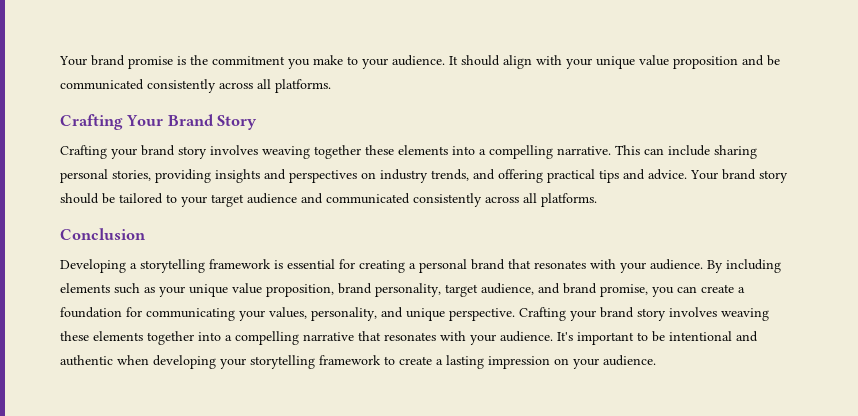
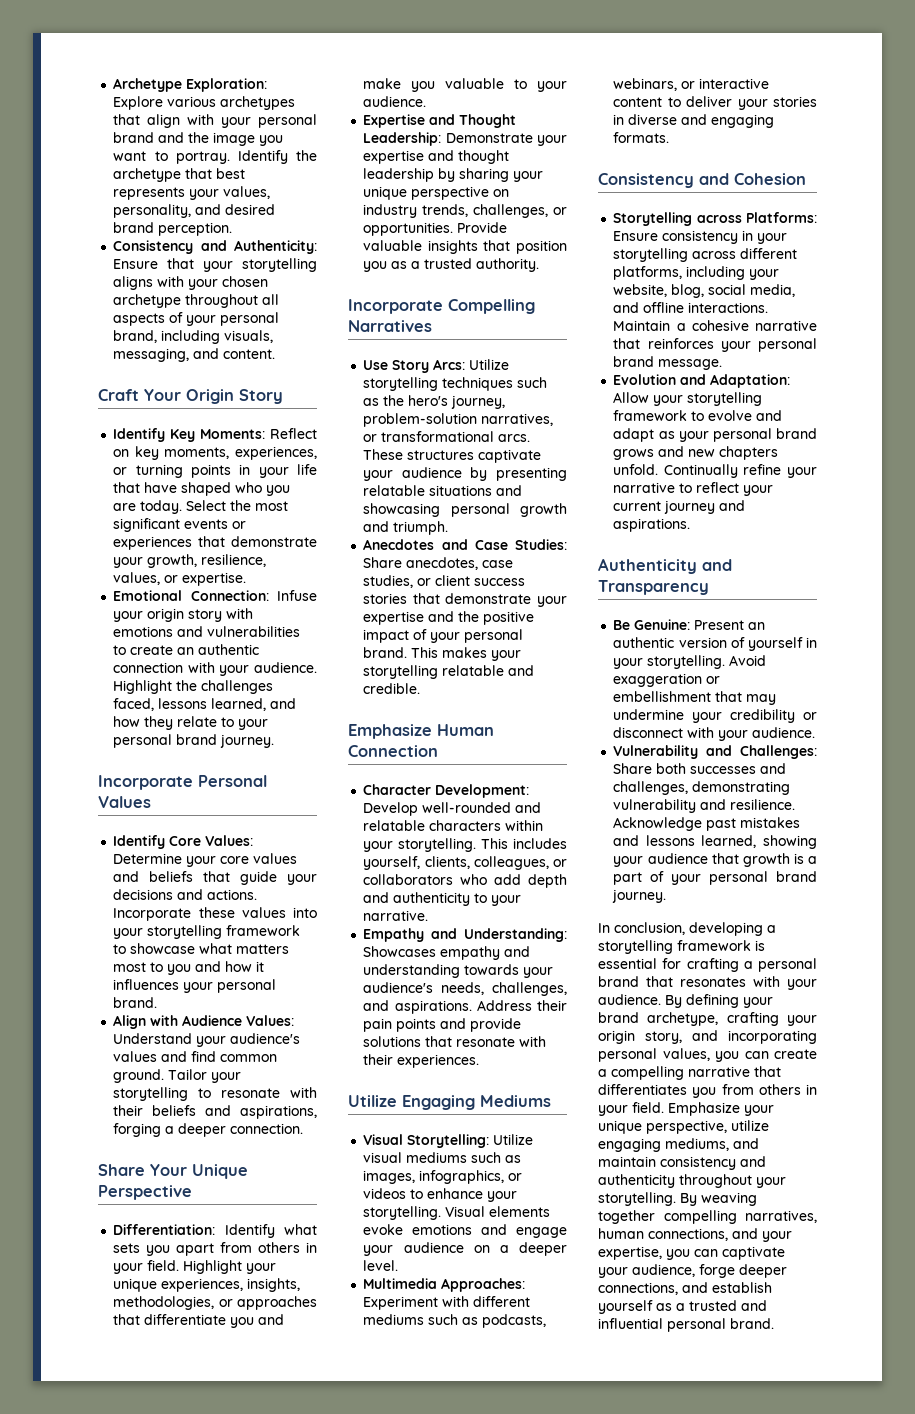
[59,55,780,69] [60,79,331,93] [60,114,258,130] [60,145,757,159] [60,169,788,183] [60,193,597,207] [60,228,146,240] [60,259,126,273] Your brand promise is the commitment you make to your audience. It should align with your unique value proposition and be communicated consistently across all platforms. // Crafting Your Brand Story // Crafting your brand story involves weaving together these elements into a compelling narrative. This can include sharing personal stories, providing insights and perspectives on industry trends, and offering practical tips and advice. Your brand story should be tailored to your target audience and communicated consistently across all platforms. // Conclusion // Developing -> [113,78,268,92] [113,96,296,110] [113,114,317,128] [113,132,284,146] [113,150,317,164] [113,168,246,182] [113,186,271,200] [113,204,276,218] [113,222,233,236] [113,240,317,254] [113,258,317,272] [113,276,269,290] [113,294,280,308] [113,312,280,326] [113,330,274,344] [113,348,276,362] [98,389,283,404] [113,428,317,442] [113,446,317,460] [113,464,317,478] [113,482,291,496] [113,500,289,514] [113,518,247,532] [113,536,317,550] [113,554,267,568] [113,572,247,586] [113,590,317,601] [113,608,254,622] [113,626,301,637] [113,644,260,655] [113,662,317,676] [113,680,274,694] [113,698,297,711] [113,716,269,730] [113,734,275,748] [98,775,267,790] [98,796,151,808] [113,835,254,849] [113,853,298,867] [113,871,317,885] [113,889,258,900] [113,907,317,921] [113,925,301,939] [113,943,290,954] [113,961,265,975] [113,979,277,993] [113,997,158,1008] [113,1015,295,1029] [113,1033,301,1047] [113,1051,278,1062] [113,1069,242,1083] [113,1087,317,1101] [113,1105,317,1119] [113,1123,304,1137] [98,1164,248,1179] [98,1185,192,1200] [113,1224,317,1238] [113,1242,317,1256] [113,1260,277,1274] [113,1278,301,1292] [113,1296,317,1310] [113,1314,285,1328] [363,78,567,92] [363,96,427,107] [363,114,517,128] [363,132,567,146] [363,150,510,164] [363,168,544,182] [363,186,510,200] [363,204,567,218] [363,222,508,236] [363,240,567,254] [363,258,540,272] [348,299,535,314] [348,320,432,332] [363,359,510,373] [363,377,548,391] [363,395,506,409] [363,413,554,427] [363,431,531,442] [363,449,542,463] [363,467,567,481] [363,485,523,496] [363,503,567,517] [363,521,449,535] [363,539,567,550] [363,557,514,570] [363,575,526,588] [363,593,567,607] [363,611,535,625] [363,629,524,643] [363,647,522,661] [363,665,535,679] [363,683,421,694] [348,724,494,739] [348,745,438,757] [363,784,530,798] [363,802,542,816] [363,820,544,831] [363,838,567,852] [363,856,567,870] [363,874,567,888] [363,892,522,906] [363,910,429,921] [363,928,567,942] [363,946,531,960] [363,964,554,978] [363,982,567,996] [363,1000,567,1014] [363,1018,522,1032] [363,1036,547,1047] [363,1054,480,1068] [348,1095,551,1110] [363,1134,534,1148] [363,1152,522,1163] [363,1170,523,1184] [363,1188,518,1202] [363,1206,551,1220] [363,1224,567,1238] [363,1242,567,1256] [363,1260,399,1271] [363,1278,526,1292] [363,1296,531,1310] [363,1314,547,1328] [613,78,770,91] [613,96,817,110] [613,114,775,128] [613,132,670,143] [598,173,806,188] [613,212,817,226] [613,230,788,244] [613,248,798,262] [613,266,780,280] [613,284,796,298] [613,302,769,313] [613,320,817,331] [613,338,817,352] [613,356,723,370] [613,374,791,388] [613,392,763,406] [613,410,783,421] [613,428,817,442] [613,446,779,460] [613,464,817,478] [613,482,774,496] [613,500,746,514] [613,518,691,532] [598,558,732,574] [598,580,709,595] [613,619,766,630] [613,637,817,651] [613,655,767,669] [613,673,721,687] [613,691,777,705] [613,709,817,723] [613,727,816,741] [613,745,817,759] [613,763,787,774] [613,781,791,795] [613,799,796,813] [613,817,801,831] [613,835,817,849] [613,853,817,867] [613,871,817,885] [612,889,667,903] [598,922,763,936] Archetype Exploration: Explore various archetypes that align with your personal brand and the image you want to portray. Identify the archetype that best represents your values, personality, and desired brand perception. // Consistency and Authenticity: Ensure that your storytelling aligns with your chosen archetype throughout all aspects of your personal brand, including visuals, messaging, and content. // Craft Your Origin Story // Identify Key Moments: Reflect on key moments, experiences, or turning points in your life that have shaped who you are today. Select the most significant events or experiences that demonstrate your growth, resilience, values, or expertise. // Emotional Connection: Infuse your origin story with emotions and vulnerabilities to create an authentic connection with your audience. Highlight the challenges faced, lessons learned, and how they relate to your personal brand journey. // Incorporate Personal Values // Identify Core Values: Determine your core values and beliefs that guide your decisions and actions. Incorporate these values into your storytelling framework to showcase what matters most to you and how it influences your personal brand. // Align with Audience Values: Understand your audience's values and find common ground. Tailor your storytelling to resonate with their beliefs and aspirations, forging a deeper connection. // Share Your Unique Perspective // Differentiation: Identify what sets you apart from others in your field. Highlight your unique experiences, insights, methodologies, or approaches that differentiate you and make you valuable to your audience. // Expertise and Thought Leadership: Demonstrate your expertise and thought leadership by sharing your unique perspective on industry trends, challenges, or opportunities. Provide valuable insights that position you as a trusted authority. // Incorporate Compelling Narratives // Use Story Arcs: Utilize storytelling techniques such as the hero's journey, problem-solution narratives, or transformational arcs. These structures captivate your audience by presenting relatable situations and showcasing personal growth and triumph. // Anecdotes and Case Studies: Share anecdotes, case studies, or client success stories that demonstrate your expertise and the positive impact of your personal brand. This makes your storytelling relatable and credible. // Emphasize Human Connection // Character Development: Develop well-rounded and relatable characters within your storytelling. This includes yourself, clients, colleagues, or collaborators who add depth and authenticity to your narrative. // Empathy and Understanding: Showcases empathy and understanding towards your audience's needs, challenges, and aspirations. Address their pain points and provide solutions that resonate with their experiences. // Utilize Engaging Mediums // Visual Storytelling: Utilize visual mediums such as images, infographics, or videos to enhance your storytelling. Visual elements evoke emotions and engage your audience on a deeper level. // Multimedia Approaches: Experiment with different mediums such as podcasts, webinars, or interactive content to deliver your stories in diverse and engaging formats. // Consistency and Cohesion // Storytelling across Platforms: Ensure consistency in your storytelling across different platforms, including your website, blog, social media, and offline interactions. Maintain a cohesive narrative that reinforces your personal brand message. // Evolution and Adaptation: Allow your storytelling framework to evolve and adapt as your personal brand grows and new chapters unfold. Continually refine your narrative to reflect your current journey and aspirations. // Authenticity and Transparency // Be Genuine: Present an authentic version of yourself in your storytelling. Avoid exaggeration or embellishment that may undermine your credibility or disconnect with your audience. // Vulnerability and Challenges: Share both successes and challenges, demonstrating vulnerability and resilience. Acknowledge past mistakes and lessons learned, showing your audience that growth is a part of your personal brand journey. // In conclusion, developing
[359,260,405,273] creating -> [686,958,739,972] crafting
[726,259,781,273] [60,283,745,297] [60,307,769,321] [60,331,758,345] [60,355,656,369] including elements such as your unique value proposition, brand personality, target audience, and brand promise, you can create a foundation for communicating your values, personality, and unique perspective. Crafting your brand story involves weaving these elements together into a compelling narrative that resonates with your audience. It's important to be intentional and authentic when developing your storytelling framework to create a lasting impression on your audience. -> [686,994,773,1008] [598,1012,817,1026] [598,1030,817,1044] [598,1048,817,1062] [598,1066,781,1080] [598,1084,817,1098] [598,1102,774,1116] [598,1120,769,1134] [598,1138,759,1152] [598,1156,766,1170] [598,1174,786,1188] [598,1192,757,1206] [598,1210,817,1224] [598,1228,792,1242] [598,1246,785,1260] [598,1264,787,1278] [598,1282,772,1295] [598,1300,767,1314] [598,1318,774,1332] defining your brand archetype, crafting your origin story, and incorporating personal values, you can create a compelling narrative that differentiates you from others in your field. Emphasize your unique perspective, utilize engaging mediums, and maintain consistency and authenticity throughout your storytelling. By weaving together compelling narratives, human connections, and your expertise, you can captivate your audience, forge deeper connections, and establish yourself as a trusted and influential personal brand.

